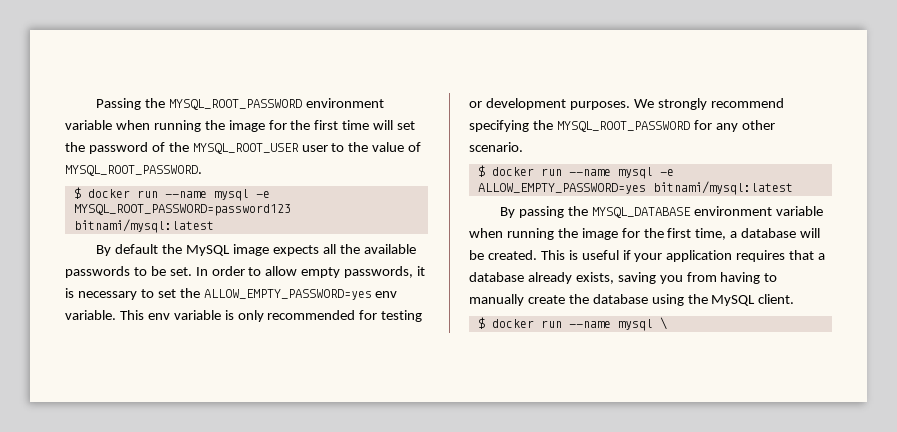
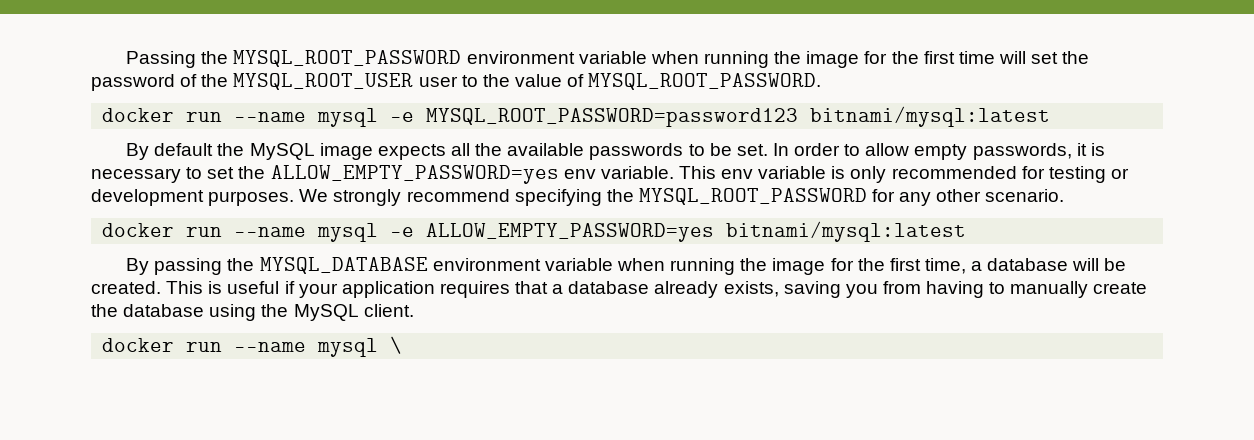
[73,187,81,199] $ -> (822, 81) none
[477,165,485,177] $ -> (1065, 195) none
[477,317,485,329] $ -> (414, 310) none

